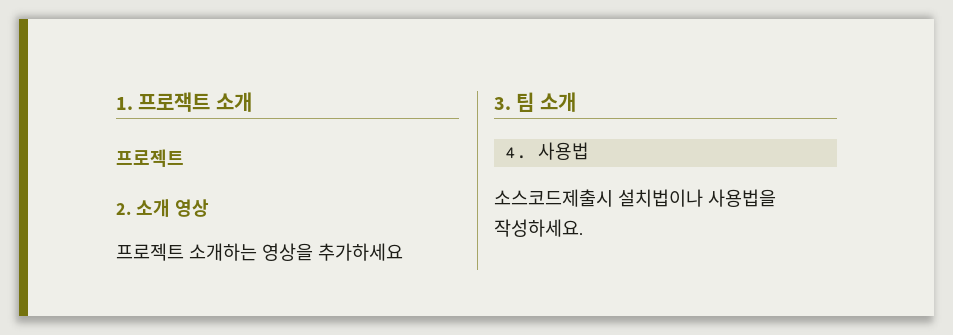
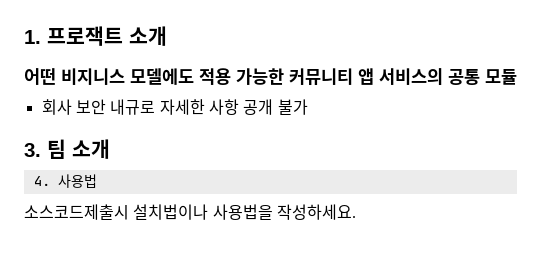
[116,149,184,167] [116,199,209,217] [116,243,403,261] 프로젝트 // 2. 소개 영상 // 프로젝트 소개하는 영상을 추가하세요 -> [24,68,517,86] [41,99,308,115] 어떤 비지니스 모델에도 적용 가능한 커뮤니티 앱 서비스의 공통 모듈 // 회사 보안 내규로 자세한 사항 공개 불가

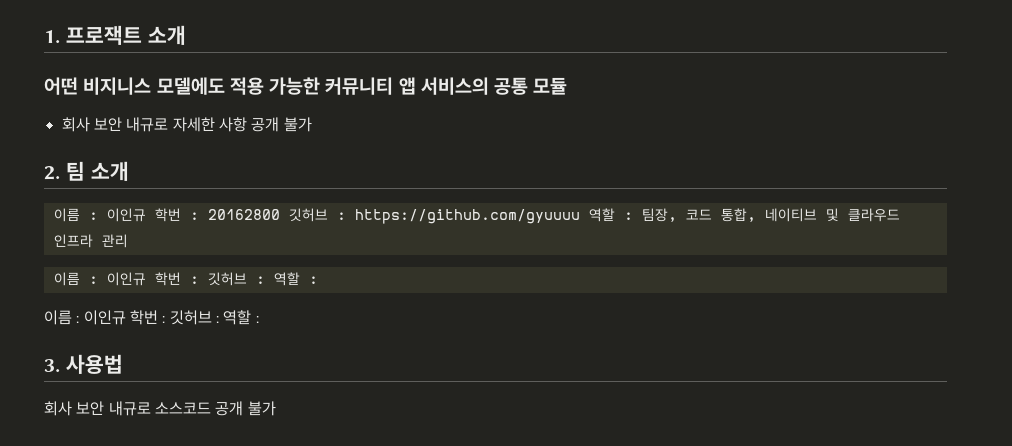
[24,143,41,157] 3. -> [44,166,60,180] 2.
[33,174,97,188] [24,204,356,220] 4. 사용법 // 소스코드제출시 설치법이나 사용법을 작성하세요. -> [53,208,900,224] [53,234,128,248] [53,272,318,286] [44,310,259,325] [44,354,123,374] [44,401,276,416] 이름 : 이인규 학번 : 20162800 깃허브 : https://github.com/gyuuuu 역할 : 팀장, 코드 통합, 네이티브 및 클라우드 인프라 관리 // 이름 : 이인규 학번 : 깃허브 : 역할 : // 이름 : 이인규 학번 : 깃허브 : 역할 : // 3. 사용법 // 회사 보안 내규로 소스코드 공개 불가

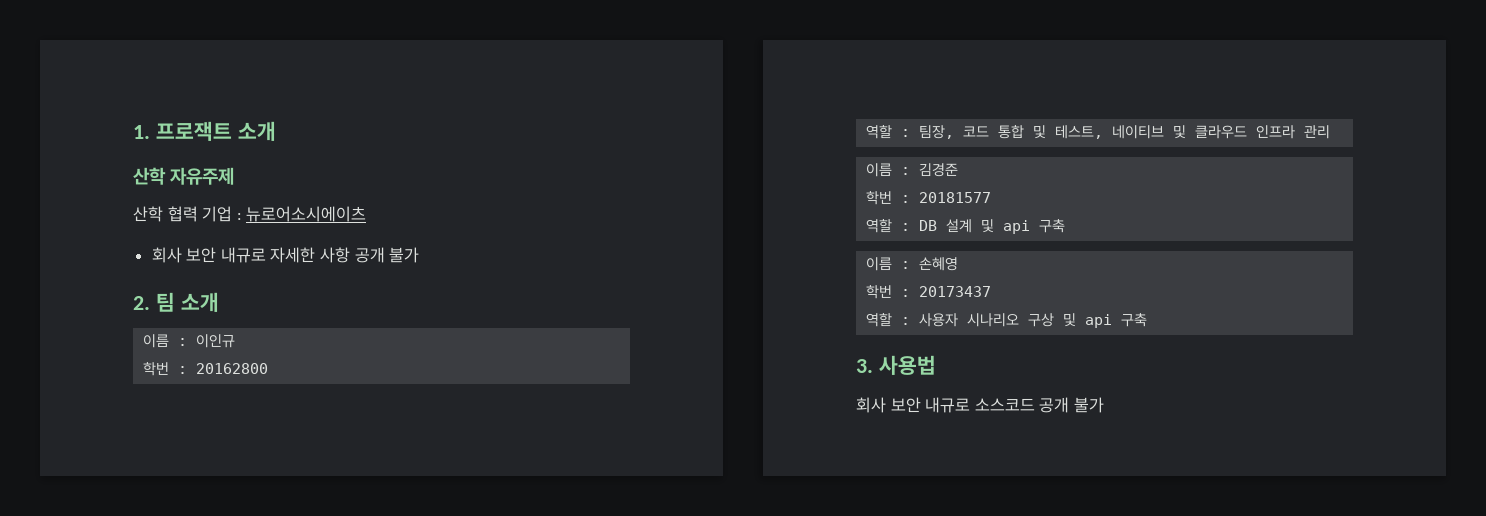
[44,77,568,95] 어떤 비지니스 모델에도 적용 가능한 커뮤니티 앱 서비스의 공통 모듈 -> [133,167,235,185] [133,206,367,222] 산학 자유주제 // 산학 협력 기업 : 뉴로어소시에이츠
(146, 215) none -> (236, 341) //
[288,208,580,224] 깃허브 : https://github.com/gyuuuu -> (269, 368) //
[720,208,756,222] 통합, -> [998,125,1104,139] 통합 및 테스트,
[106,272,318,286] [44,310,259,325] 이인규 학번 : 깃허브 : 역할 : // 이름 : 이인규 학번 : 깃허브 : 역할 : -> [919,163,959,177] [866,191,992,205] [866,219,1066,234] [866,257,959,271] [866,285,992,299] [866,313,1148,328] 김경준 // 학번 : 20181577 // 역할 : DB 설계 및 api 구축 // 이름 : 손혜영 // 학번 : 20173437 // 역할 : 사용자 시나리오 구상 및 api 구축

